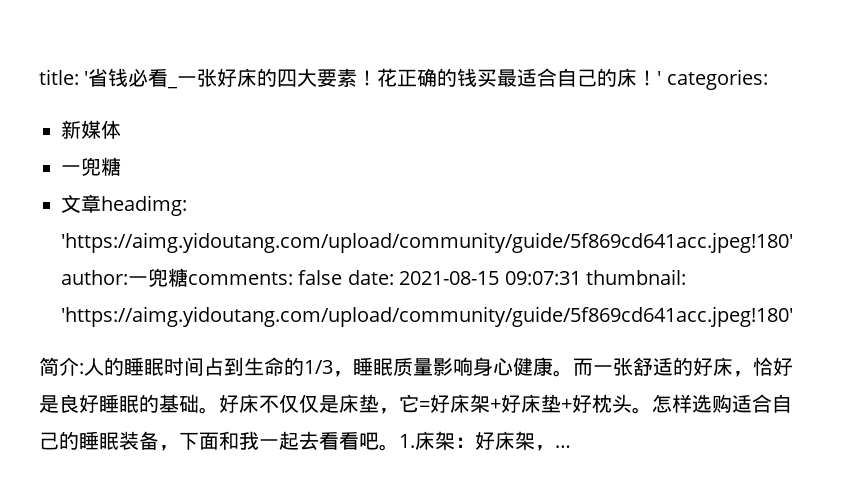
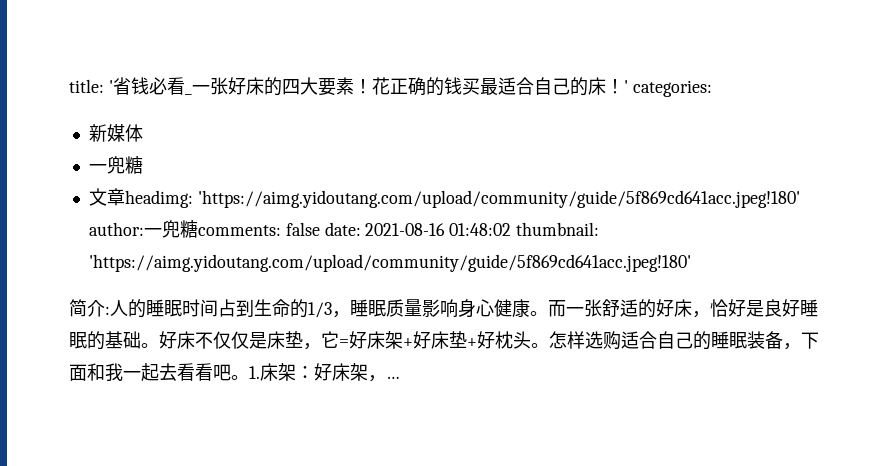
[399,271,581,285] 2021-08-15 09:07:31 -> [365,223,512,236] 2021-08-16 01:48:02

